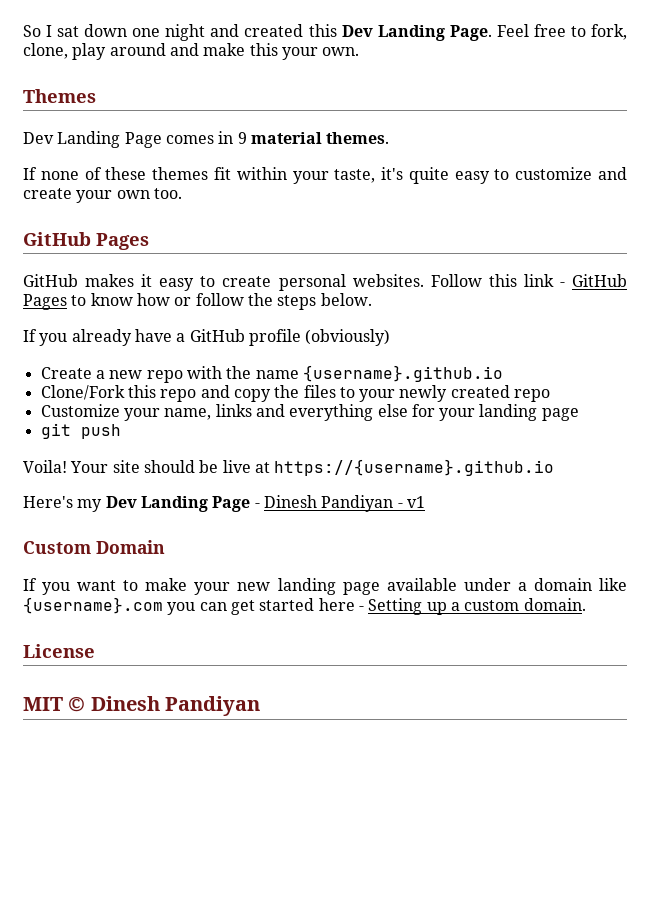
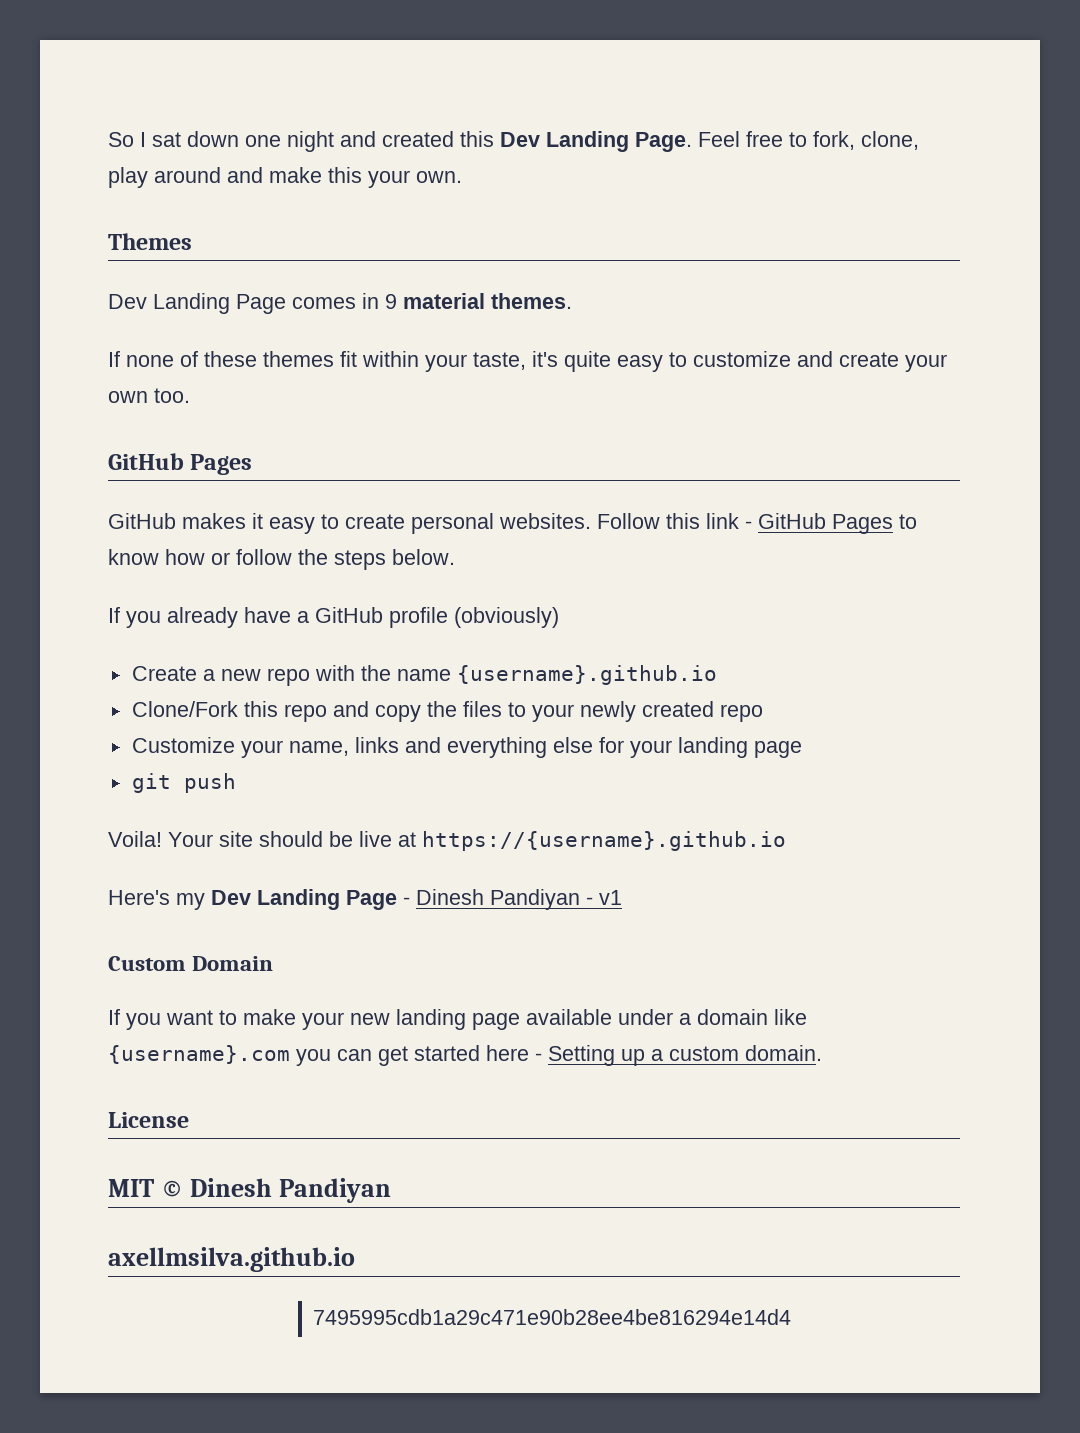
(261, 706) none -> [108,1247,355,1272] [313,1309,792,1325] // axellmsilva.github.io // 7495995cdb1a29c471e90b28ee4be816294e14d4

